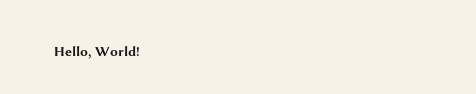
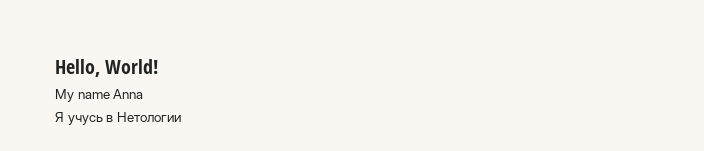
(140, 51) none -> [55,89,144,102] [55,112,181,125] // My name Anna // Я учусь в Нетологии

